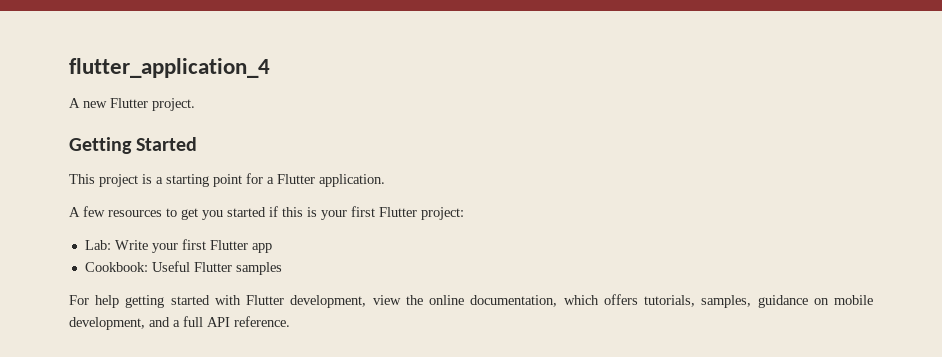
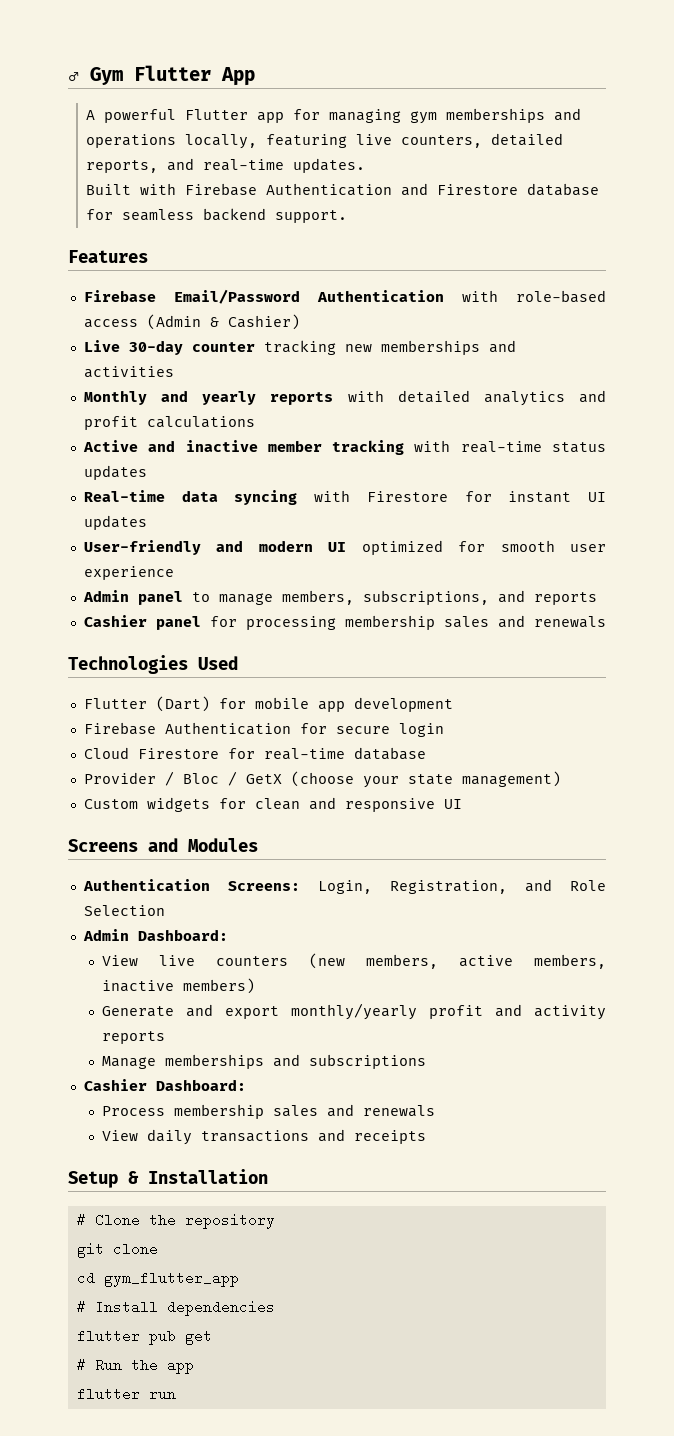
[69,58,270,78] [69,98,195,111] [69,137,198,154] [69,173,385,187] [69,206,464,220] [84,239,272,253] [84,261,282,275] [69,294,874,308] [69,316,290,330] flutter_application_4 // A new Flutter project. // Getting Started // This project is a starting point for a Flutter application. // A few resources to get you started if this is your first Flutter project: // Lab: Write your first Flutter app // Cookbook: Useful Flutter samples // For help getting started with Flutter development, view the online documentation, which offers tutorials, samples, guidance on mobile development, and a full API reference. -> [68,65,255,86] [86,108,582,124] [86,133,564,149] [86,158,366,173] [86,183,600,196] [86,208,348,223] [68,250,148,263] [83,289,606,304] [83,314,300,330] [83,340,516,355] [83,366,174,378] [83,390,606,406] [83,416,255,430] [82,440,606,455] [83,465,147,480] [83,490,606,505] [83,515,147,530] [83,540,606,555] [83,566,174,580] [82,590,597,605] [83,615,606,630] [68,655,238,674] [83,696,453,712] [83,722,444,737] [83,747,426,760] [83,771,561,788] [83,797,462,812] [68,838,258,852] [82,879,606,894] [83,905,165,916] [82,929,228,941] [102,953,606,969] [102,978,256,994] [102,1003,606,1020] [102,1031,166,1044] [102,1054,427,1069] [83,1079,246,1091] [102,1104,436,1119] [102,1129,427,1145] [68,1169,268,1188] [76,1213,275,1229] [76,1242,158,1258] [76,1271,239,1287] [76,1300,275,1316] [76,1329,212,1345] [76,1358,194,1374] [76,1387,176,1401] ♂ Gym Flutter App // A powerful Flutter app for managing gym memberships and operations locally, featuring live counters, detailed reports, and real-time updates. // Built with Firebase Authentication and Firestore database for seamless backend support. // Features // Firebase Email/Password Authentication with role-based access (Admin & Cashier) // Live 30-day counter tracking new memberships and activities // Monthly and yearly reports with detailed analytics and profit calculations // Active and inactive member tracking with real-time status updates // Real-time data syncing with Firestore for instant UI updates // User-friendly and modern UI optimized for smooth user experience // Admin panel to manage members, subscriptions, and reports // Cashier panel for processing membership sales and renewals // Technologies Used // Flutter (Dart) for mobile app development // Firebase Authentication for secure login // Cloud Firestore for real-time database // Provider / Bloc / GetX (choose your state management) // Custom widgets for clean and responsive UI // Screens and Modules // Authentication Screens: Login, Registration, and Role Selection // Admin Dashboard: // View live counters (new members, active members, inactive members) // Generate and export monthly/yearly profit and activity reports // Manage memberships and subscriptions // Cashier Dashboard: // Process membership sales and renewals // View daily transactions and receipts // Setup & Installation // # Clone the repository // git clone // cd gym_flutter_app // # Install dependencies // flutter pub get // # Run the app // flutter run

